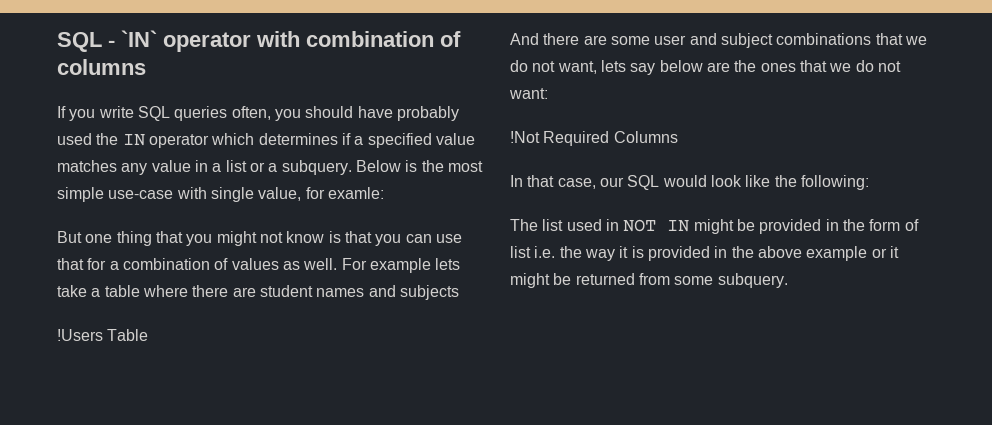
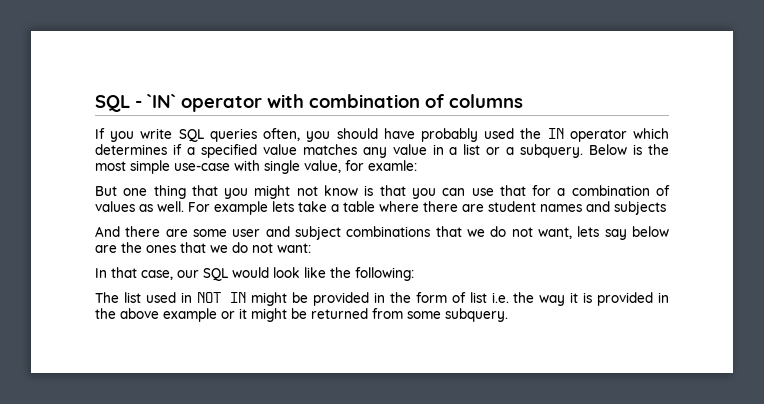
[57,329,149,341] // !Users Table -> (666, 208) none
[510,131,678,146] // !Not Required Columns -> (311, 248) none

